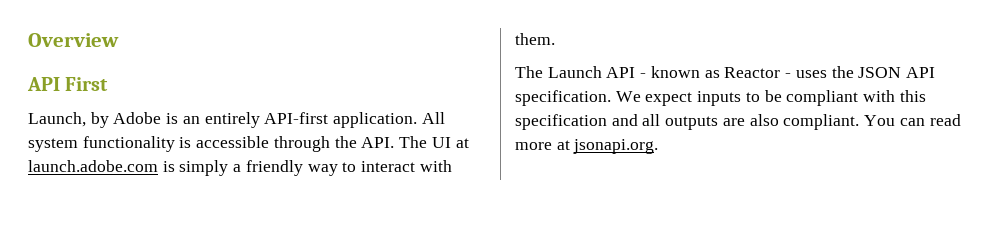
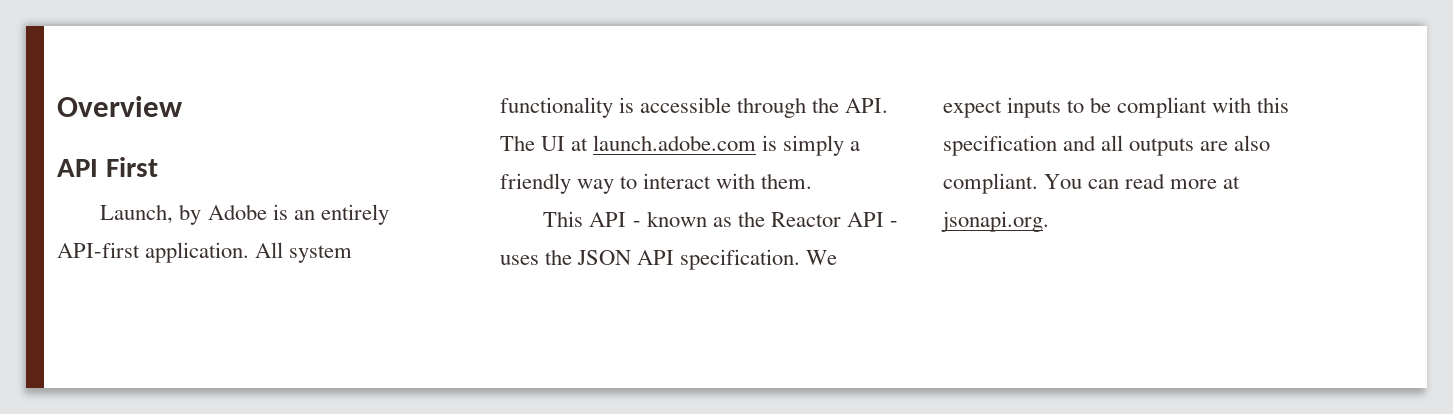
[515,66,602,78] The Launch -> [543,211,584,227] This
[724,67,781,78] Reactor -> [737,211,884,227] the Reactor API

